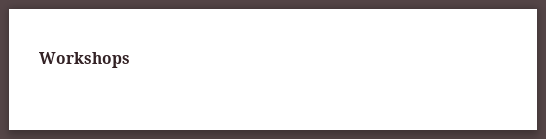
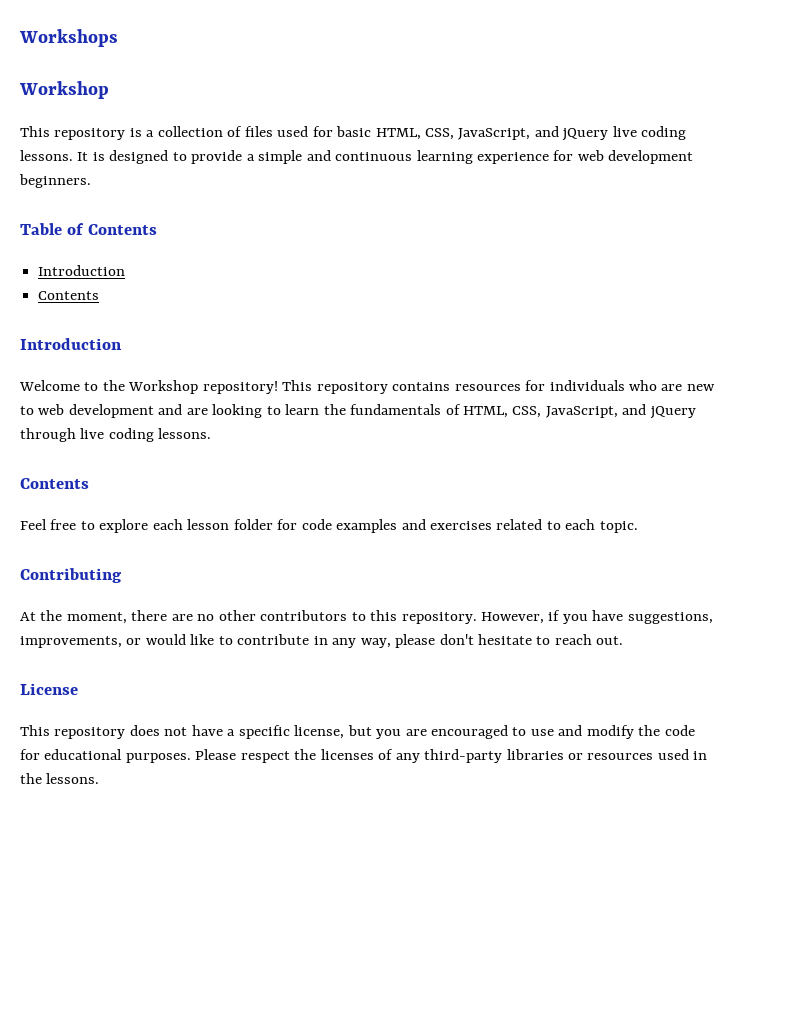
(130, 60) none -> [19,81,109,99] [20,126,687,141] [20,150,694,164] [19,174,91,188] [20,223,158,235] [38,265,126,276] [38,291,100,300] [20,338,122,350] [19,380,715,394] [20,404,696,419] [20,428,212,442] [20,478,89,489] [20,519,638,533] [20,568,122,583] [20,610,713,624] [20,634,624,648] [20,683,78,695] [20,725,695,739] [20,749,708,763] [20,773,100,784] // Workshop // This repository is a collection of files used for basic HTML, CSS, JavaScript, and jQuery live coding lessons. It is designed to provide a simple and continuous learning experience for web development beginners. // Table of Contents // Introduction // Contents // Introduction // Welcome to the Workshop repository! This repository contains resources for individuals who are new to web development and are looking to learn the fundamentals of HTML, CSS, JavaScript, and jQuery through live coding lessons. // Contents // Feel free to explore each lesson folder for code examples and exercises related to each topic. // Contributing // At the moment, there are no other contributors to this repository. However, if you have suggestions, improvements, or would like to contribute in any way, please don't hesitate to reach out. // License // This repository does not have a specific license, but you are encouraged to use and modify the code for educational purposes. Please respect the licenses of any third-party libraries or resources used in the lessons.

